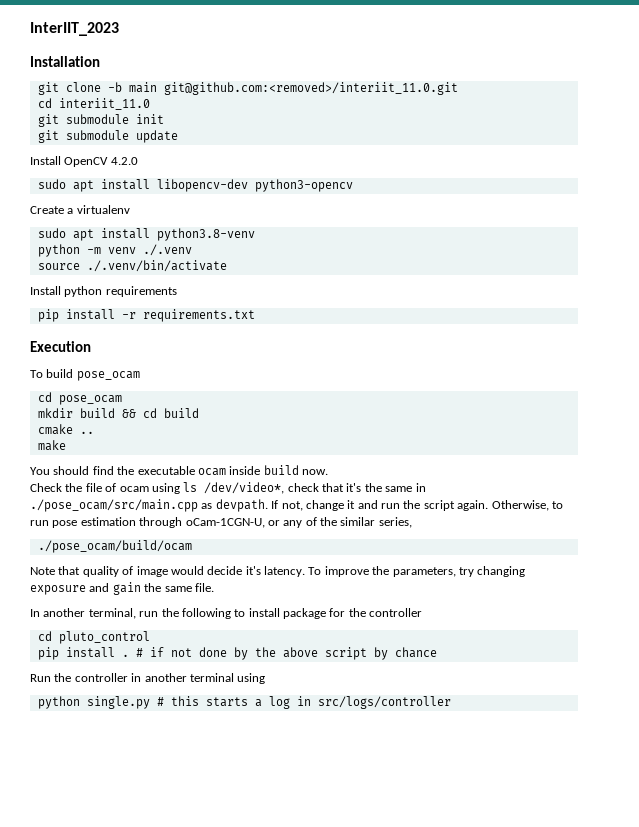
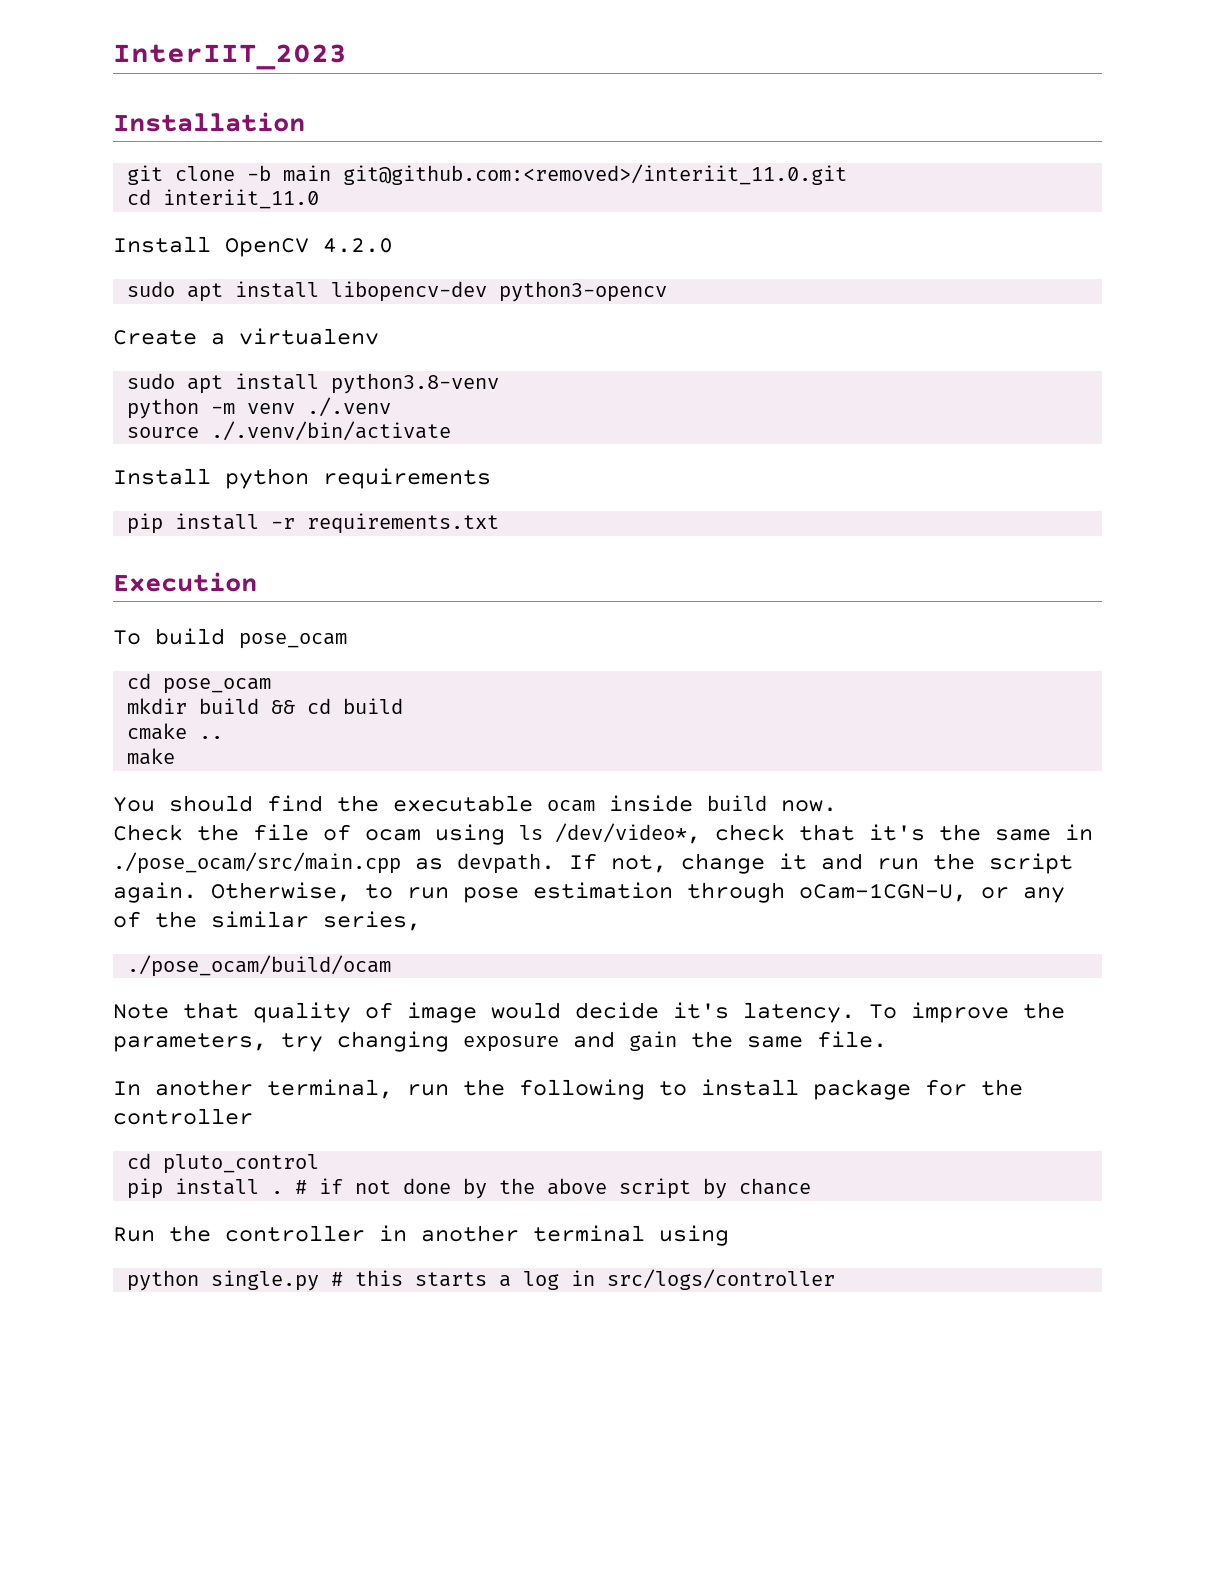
[37,114,164,127] [37,130,178,143] // git submodule init // git submodule update -> (320, 199) none

